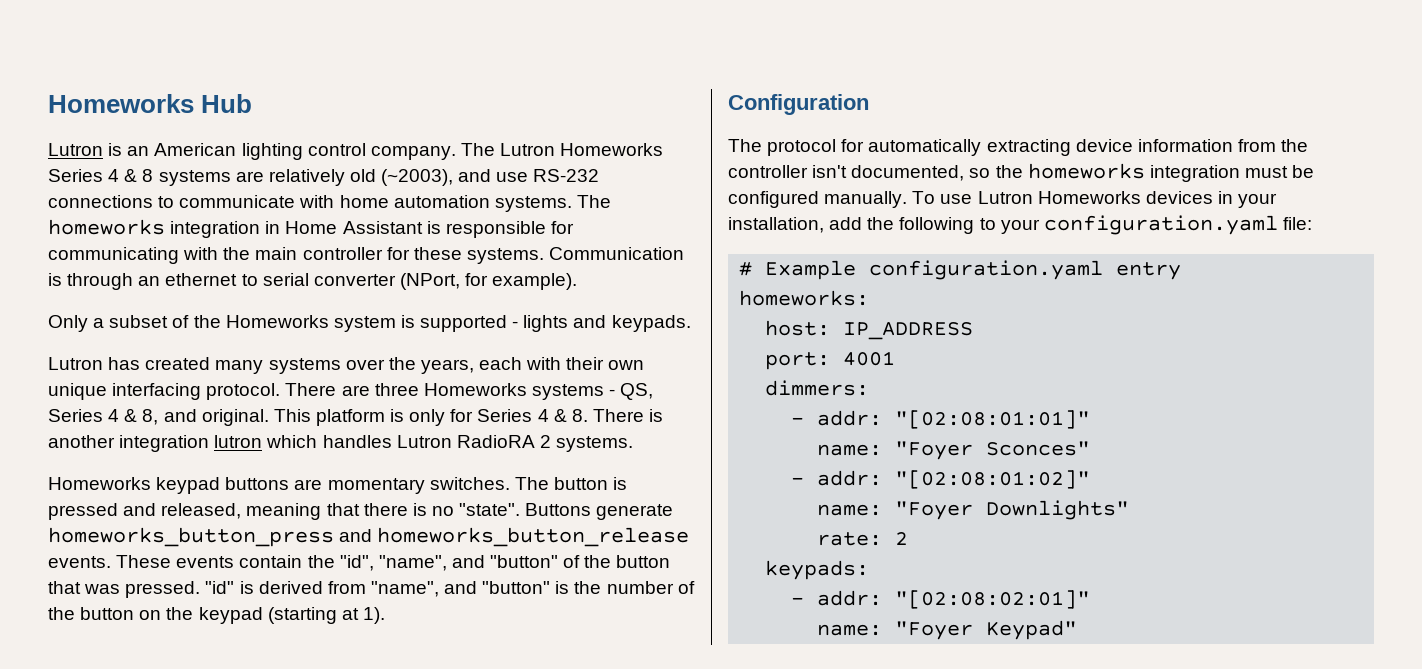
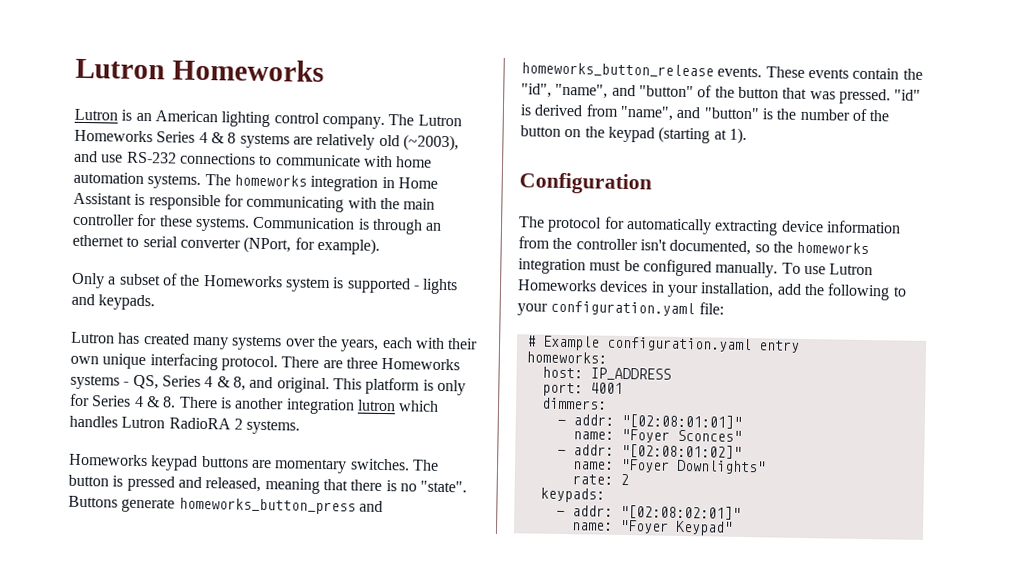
[48,94,253,113] Homeworks Hub -> [75,58,324,82] Lutron Homeworks

